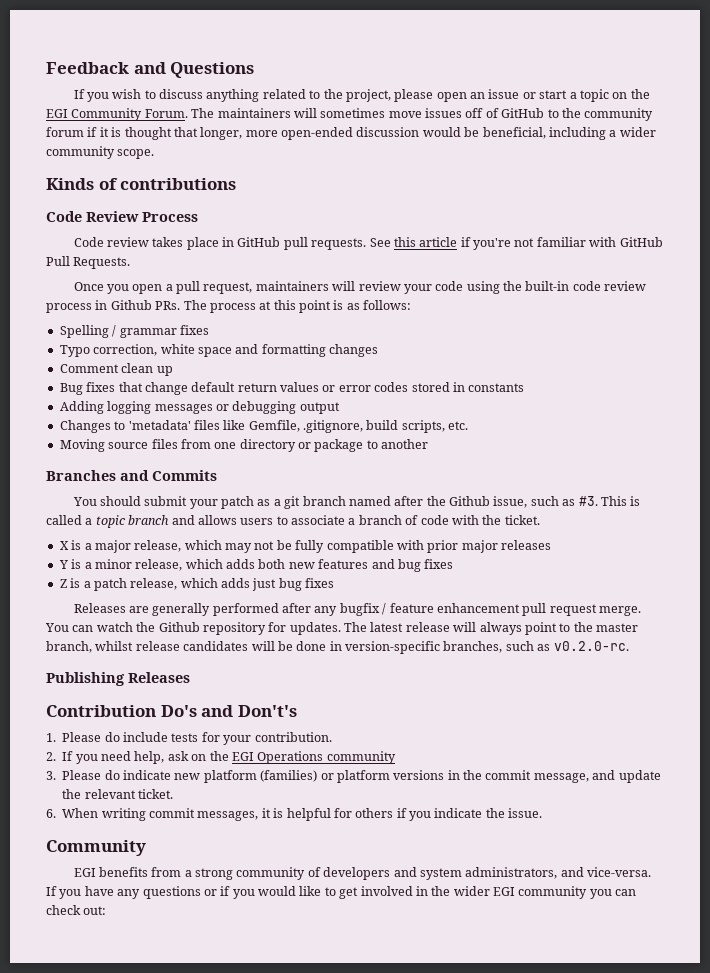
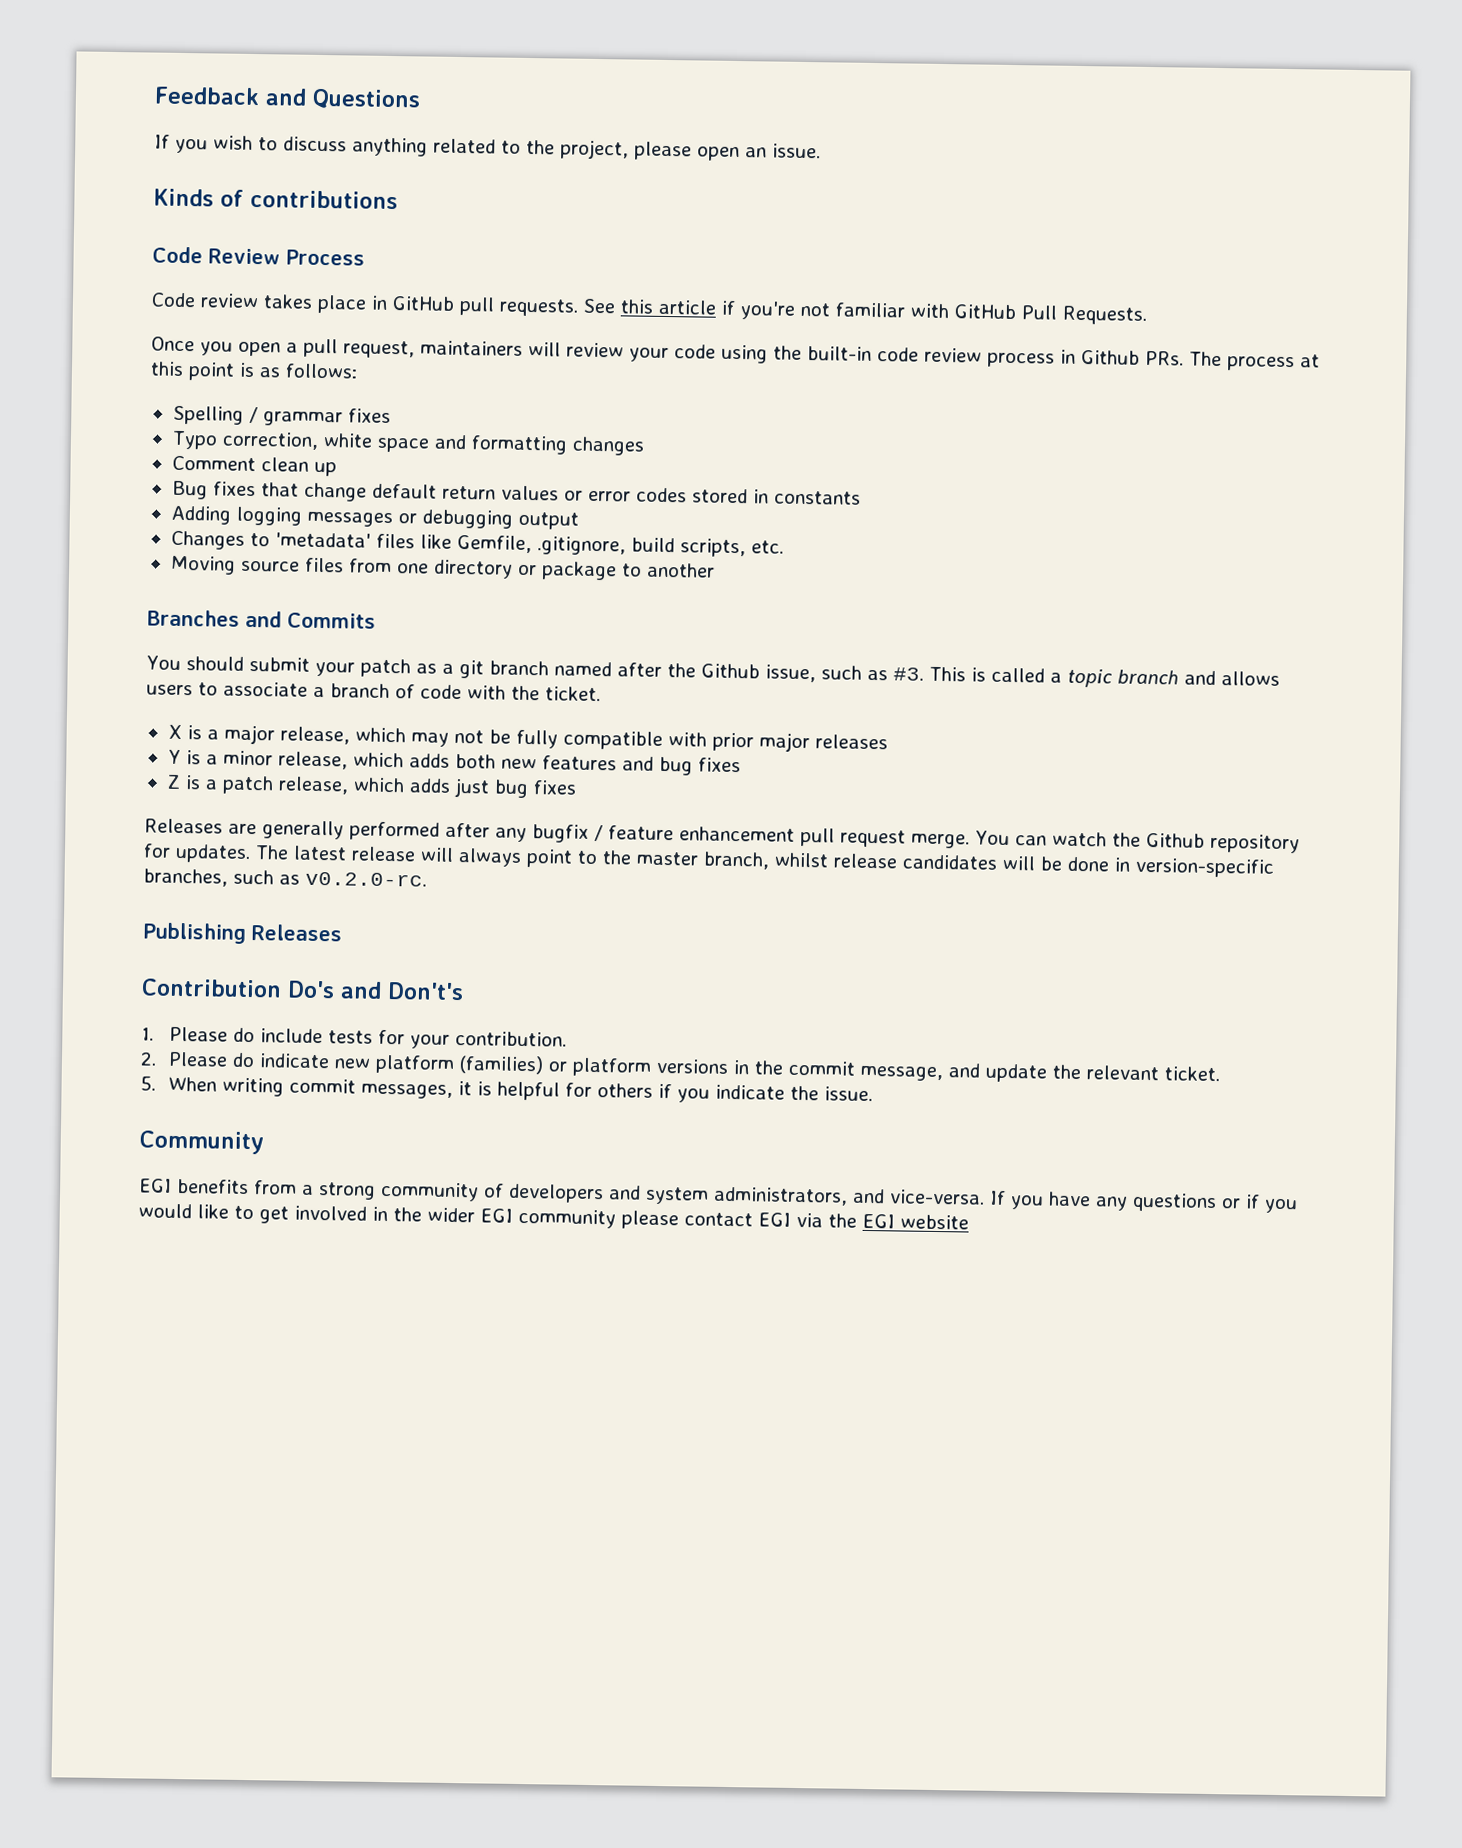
[488,89,650,102] [46,108,654,121] [46,127,656,140] [46,146,155,159] issue or start a topic on the EGI Community Forum. The maintainers will sometimes move issues off of GitHub to the community forum if it is thought that longer, more open-ended discussion would be beneficial, including a wider community scope. -> [772,143,821,159] issue.
[62,751,396,764] [46,771,56,780] If you need help, ask on the EGI Operations community // 3. -> (157, 1058) none
[46,809,56,818] 6. -> [140,1075,156,1091] 5.
[589,889,637,899] [46,905,107,915] you can check out: -> [621,1210,969,1230] please contact EGI via the EGI website

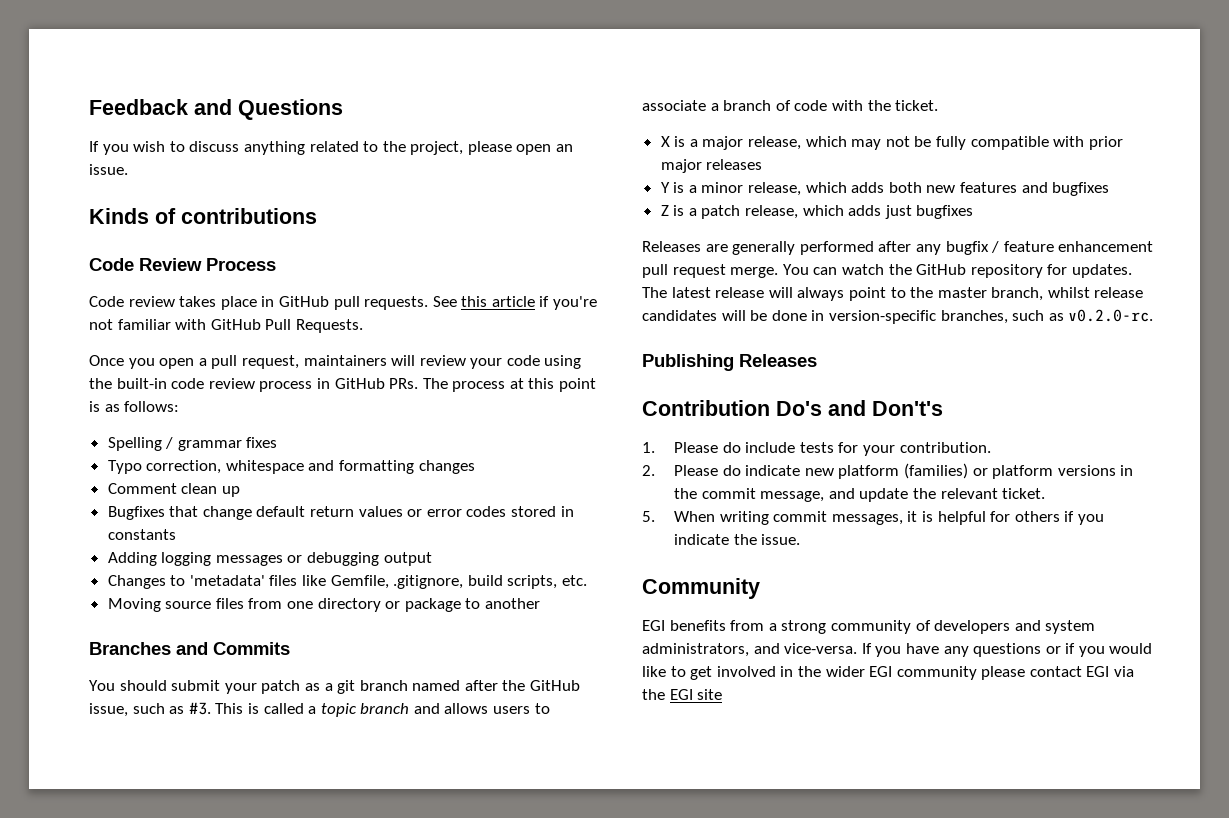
[1081,350,1140,365] Github -> [334,378,385,389] GitHub
[322,433,430,453] white space -> [225,460,304,474] whitespace
[171,480,256,500] Bug fixes -> [107,506,165,520] Bugfixes
[700,663,760,679] Github -> [530,680,581,691] GitHub
[658,756,741,776] bug fixes -> [1052,182,1110,196] bugfixes
[493,779,577,799] bug fixes -> [916,205,974,219] bugfixes
[1145,832,1205,848] Github -> [916,264,967,275] GitHub
[900,1214,969,1230] website -> [697,689,723,700] site

